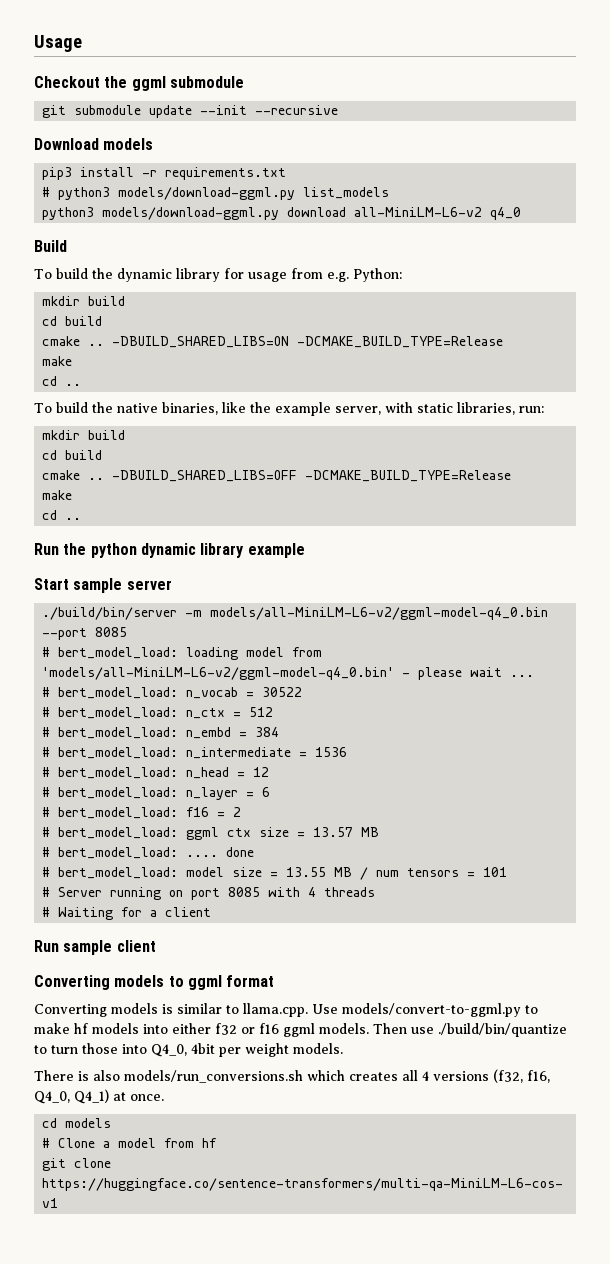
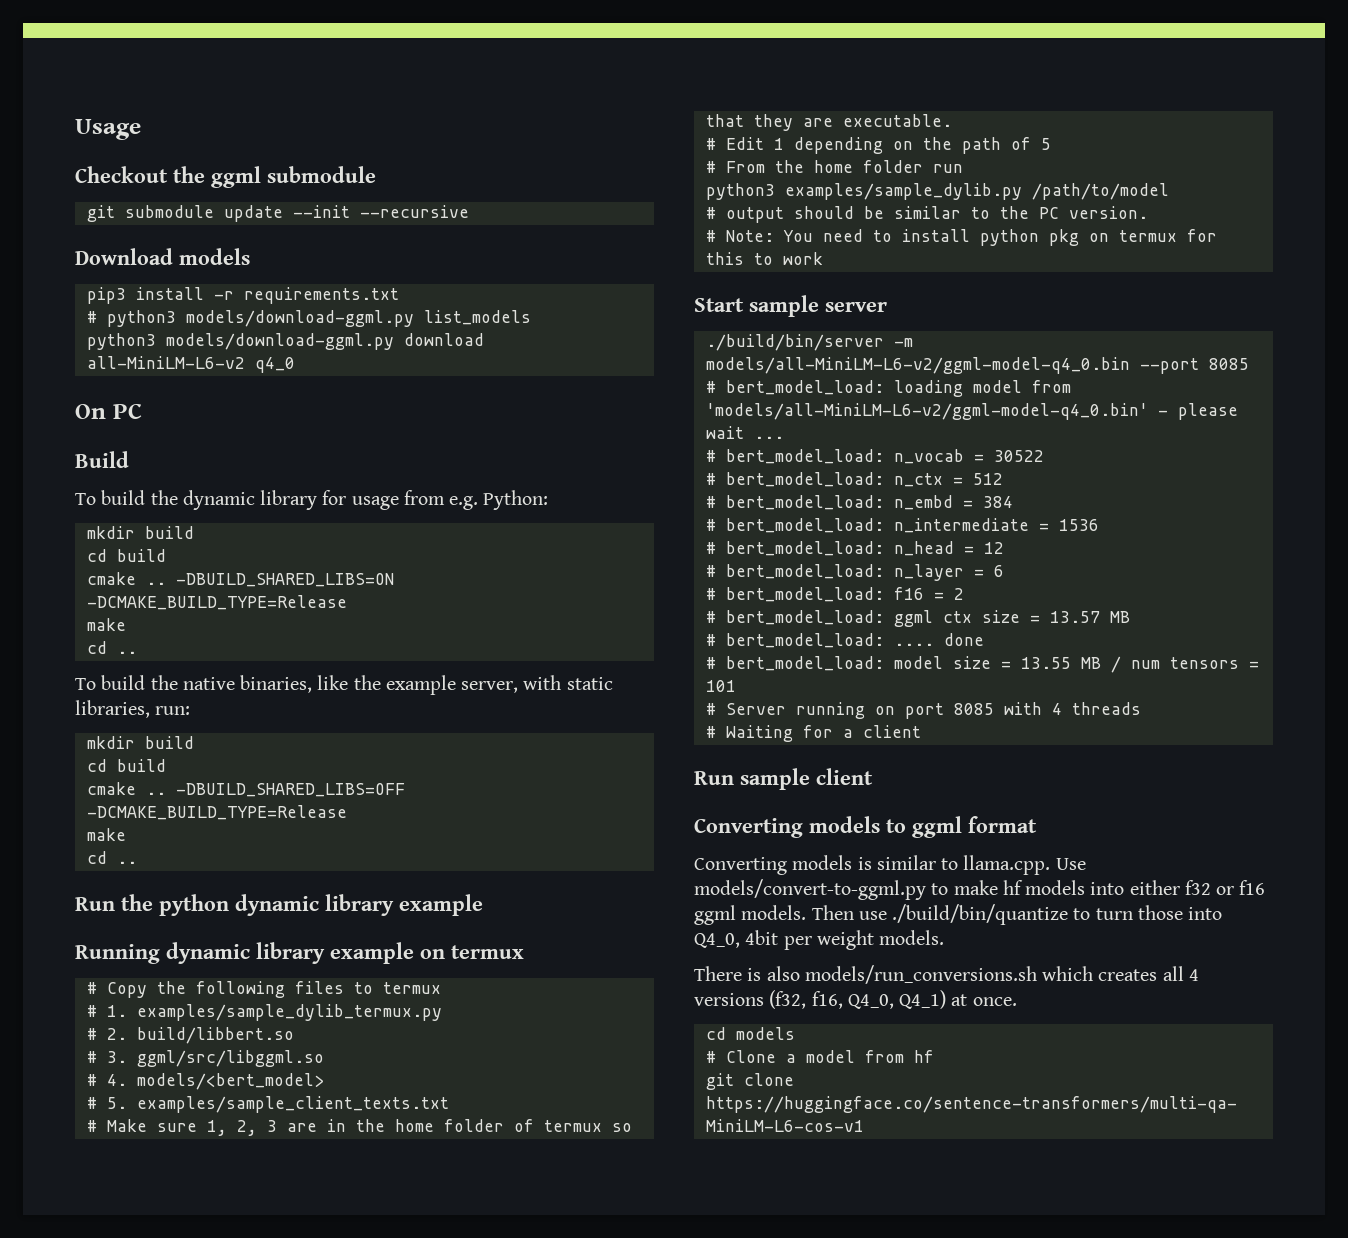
(522, 213) none -> [75,403,142,419] // On PC
(305, 550) none -> [75,942,524,964] [86,981,441,998] [86,1004,442,1021] [86,1027,294,1044] [86,1050,324,1067] [86,1073,324,1090] [86,1096,449,1113] [86,1119,632,1136] [705,114,952,131] [705,137,1051,154] [705,160,963,173] [705,183,1169,200] [705,206,1148,223] [705,229,1217,246] [705,252,823,265] // Running dynamic library example on termux // # Copy the following files to termux // # 1. examples/sample_dylib_termux.py // # 2. build/libbert.so // # 3. ggml/src/libggml.so // # 4. models/<bert_model> // # 5. examples/sample_client_texts.txt // # Make sure 1, 2, 3 are in the home folder of termux so that they are executable. // # Edit 1 depending on the path of 5 // # From the home folder run // python3 examples/sample_dylib.py /path/to/model // # output should be similar to the PC version. // # Note: You need to install python pkg on termux for this to work

